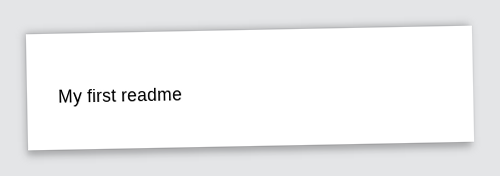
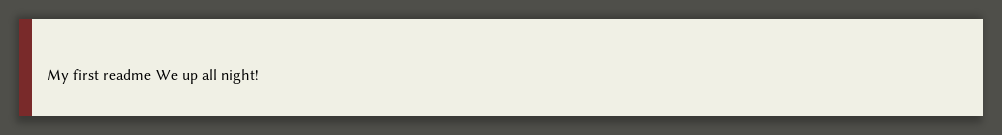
(183, 94) none -> [155,69,260,84] We up all night!

